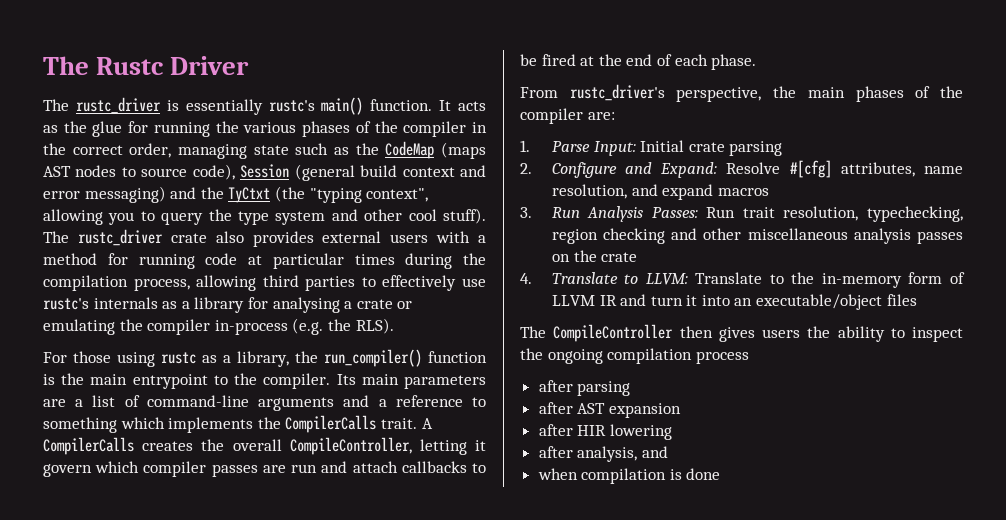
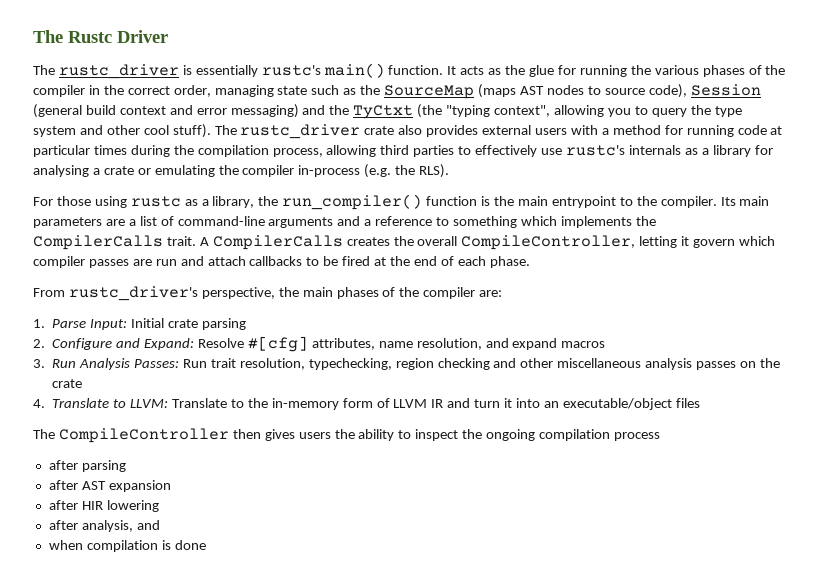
[385,141,435,159] CodeMap -> [384,85,475,99] SourceMap

